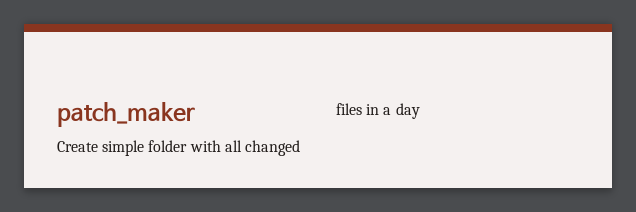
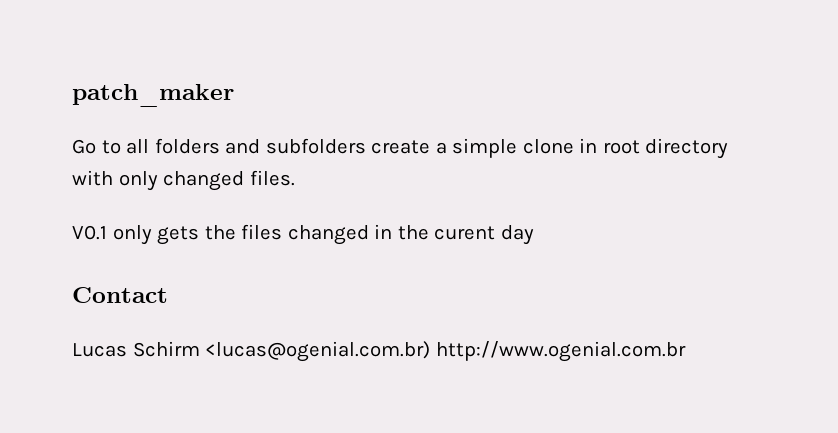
[57,140,300,156] [336,103,420,119] Create simple folder with all changed files in a day -> [72,138,729,159] [72,170,295,191] [72,224,534,245] [72,287,168,303] [72,341,686,362] Go to all folders and subfolders create a simple clone in root directory with only changed files. // V0.1 only gets the files changed in the curent day // Contact // Lucas Schirm <lucas@ogenial.com.br) http://www.ogenial.com.br

